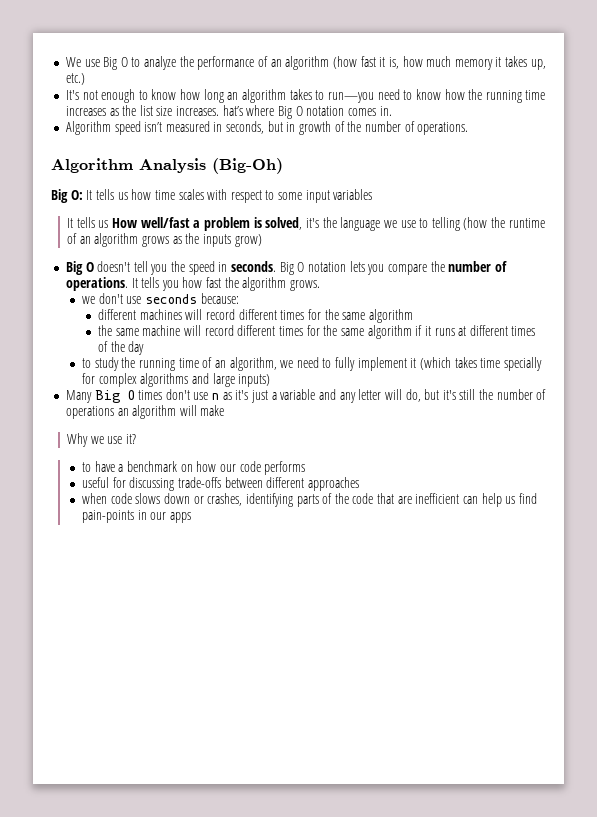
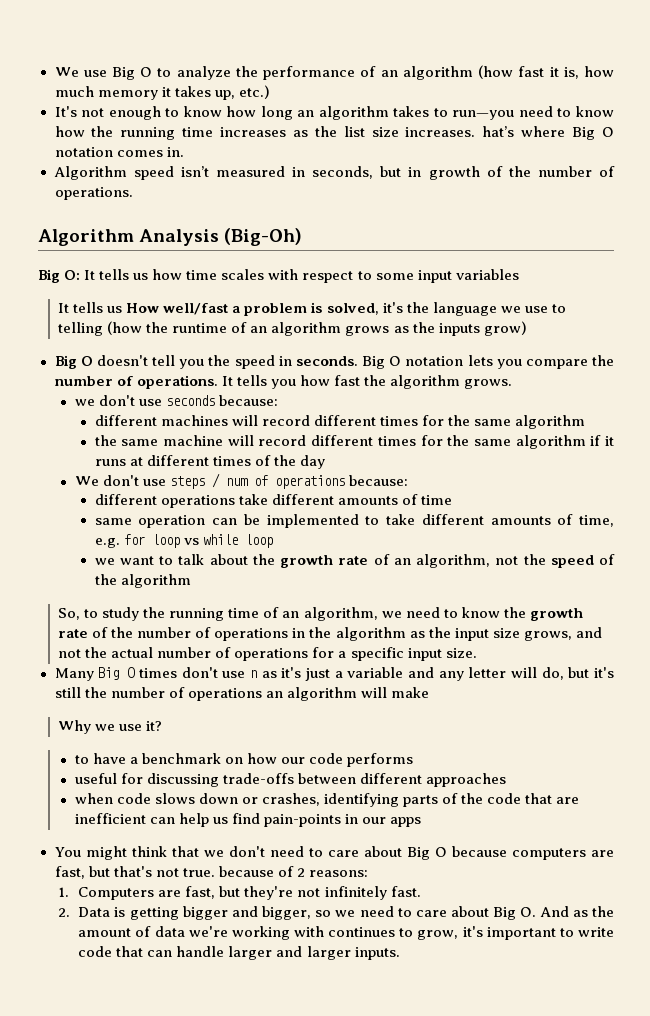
(145, 348) none -> [74,473,408,489] [94,494,453,508] [94,514,615,528] [94,534,273,548] [94,554,615,568] [94,574,191,588] [58,608,81,620] We don't use steps / num of operations because: // different operations take different amounts of time // same operation can be implemented to take different amounts of time, e.g. for loop vs while loop // we want to talk about the growth rate of an algorithm, not the speed of the algorithm // So,
[335,357,542,371] [82,373,271,387] fully implement it (which takes time specially for complex algorithms and large inputs) -> [461,607,583,621] [58,627,602,641] [58,647,477,661] know the growth rate of the number of operations in the algorithm as the input size grows, and not the actual number of operations for a specific input size.
(191, 517) none -> [54,846,614,860] [54,866,368,879] [58,886,421,900] [58,906,614,920] [78,926,614,940] [78,946,400,960] // You might think that we don't need to care about Big O because computers are fast, but that's not true. because of 2 reasons: // 1. Computers are fast, but they're not infinitely fast. // 2. Data is getting bigger and bigger, so we need to care about Big O. And as the amount of data we're working with continues to grow, it's important to write code that can handle larger and larger inputs.

